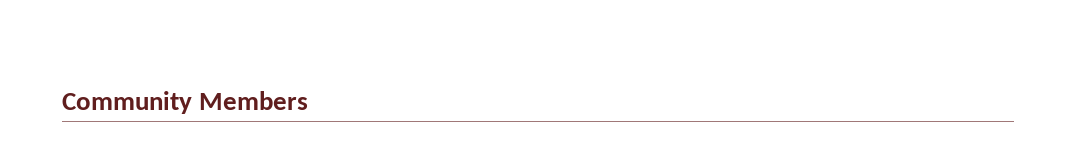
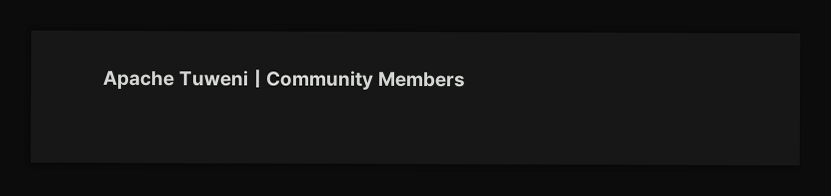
(62, 102) none -> [103,69,262,90] Apache Tuweni |

